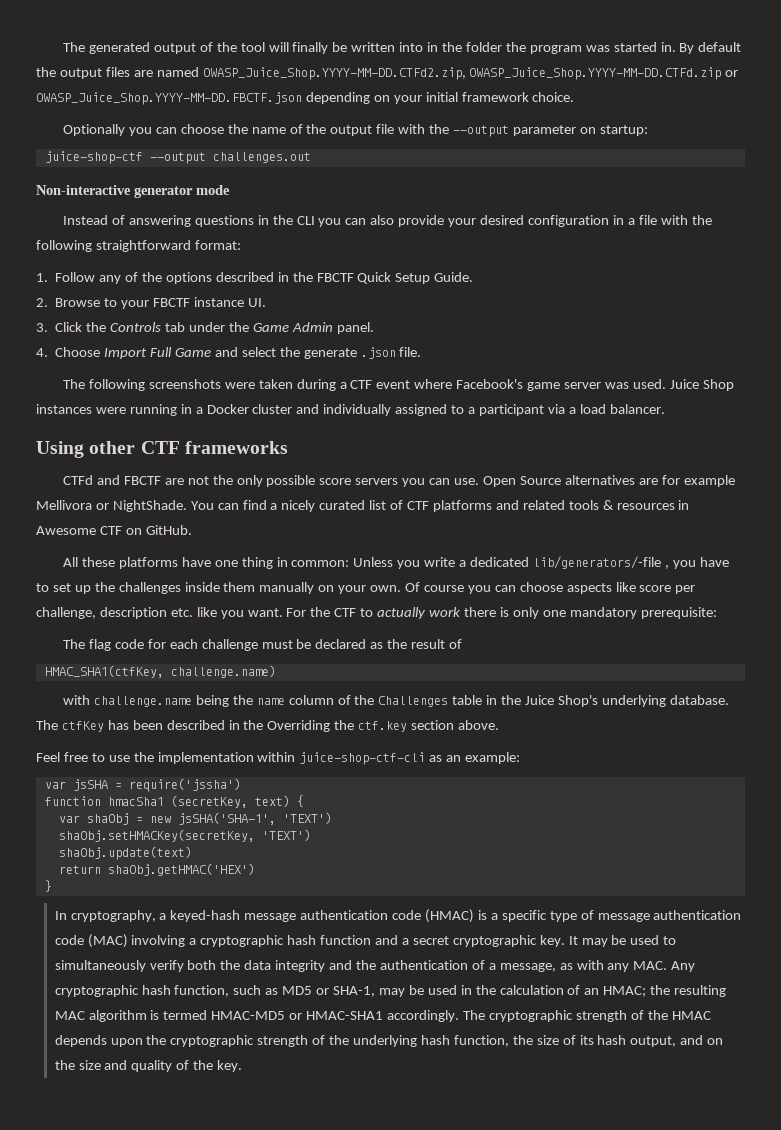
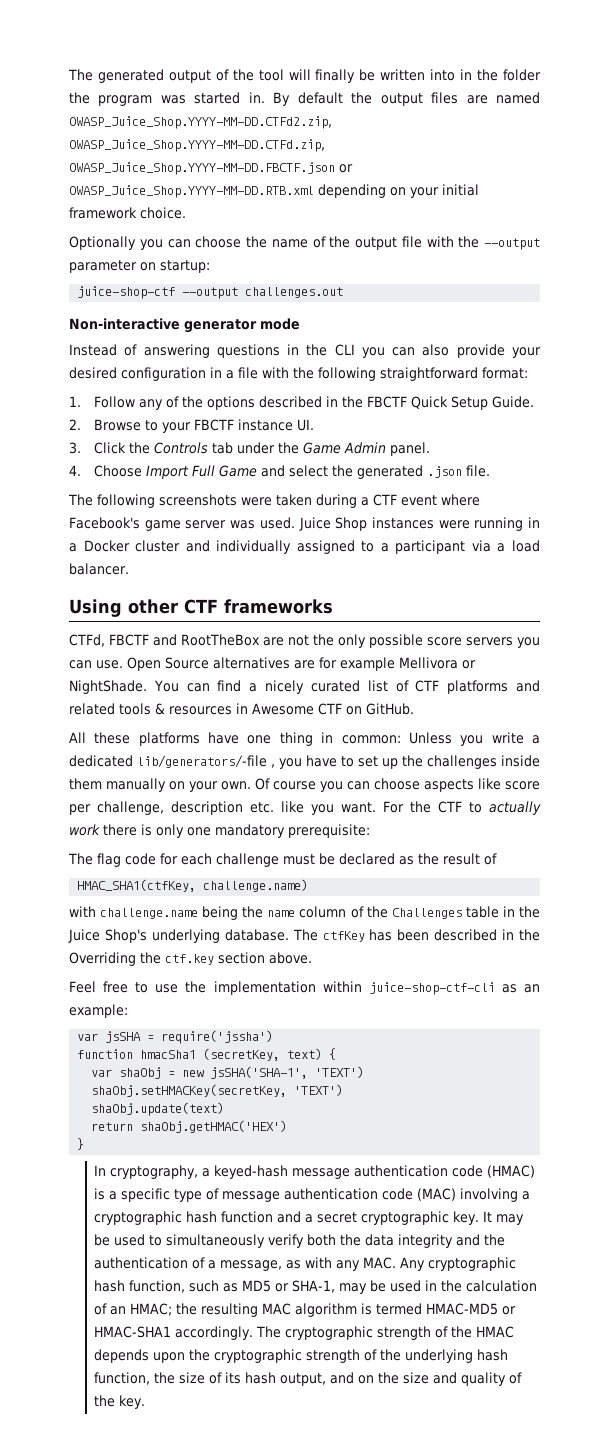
[469,67,739,80] [36,92,302,105] OWASP_Juice_Shop.YYYY-MM-DD.CTFd.zip or OWASP_Juice_Shop.YYYY-MM-DD.FBCTF.json -> [69,139,325,152] [69,162,353,175] [69,185,314,198] OWASP_Juice_Shop.YYYY-MM-DD.CTFd.zip, OWASP_Juice_Shop.YYYY-MM-DD.FBCTF.json or OWASP_Juice_Shop.YYYY-MM-DD.RTB.xml
[303,348,357,359] generate -> [357,465,424,479] generated
[63,475,161,485] CTFd and FBCTF -> [69,634,260,647] CTFd, FBCTF and RootTheBox

